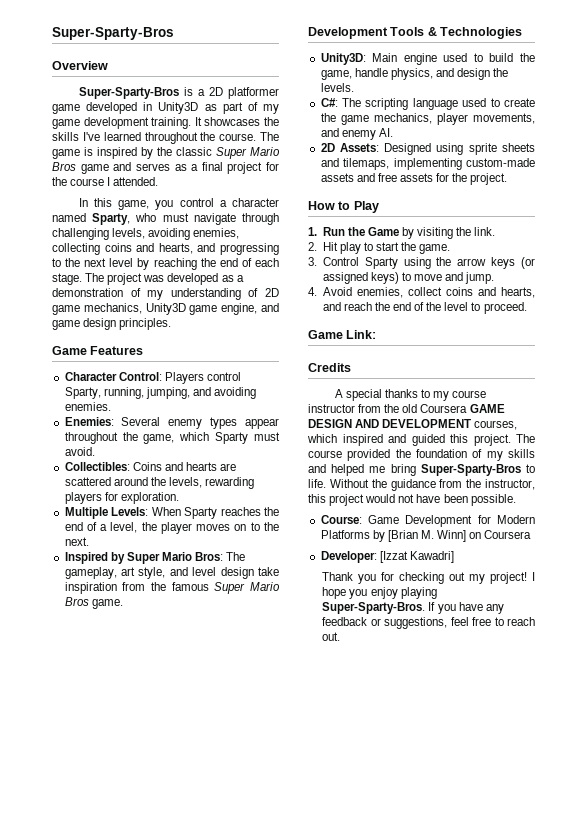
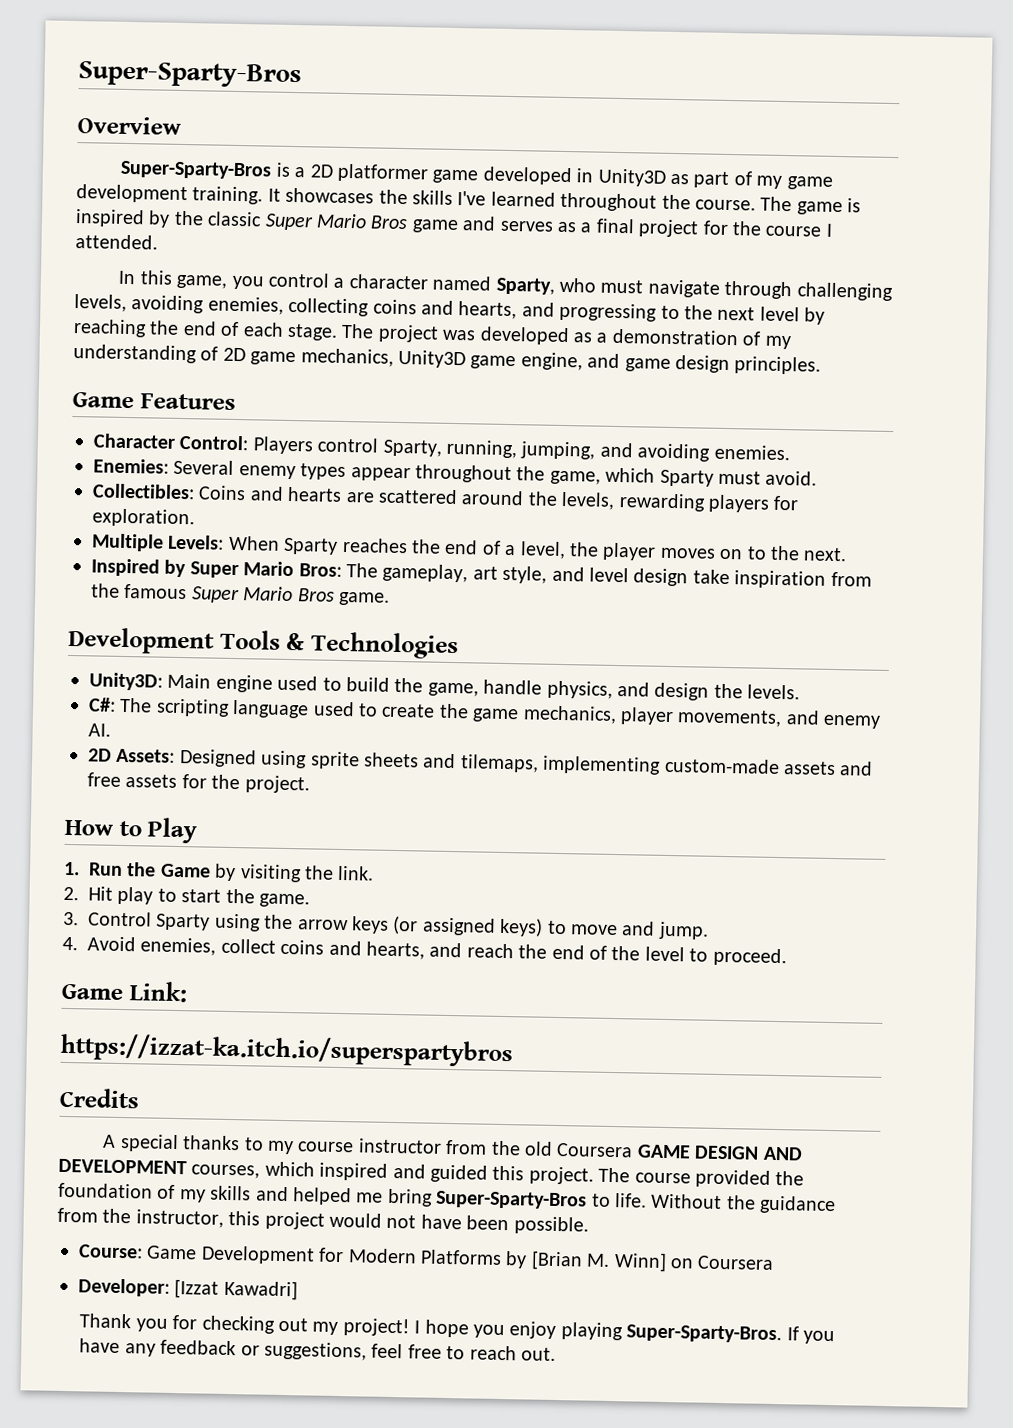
(377, 334) none -> [60,1032,514,1068] // https://izzat-ka.itch.io/superspartybros

